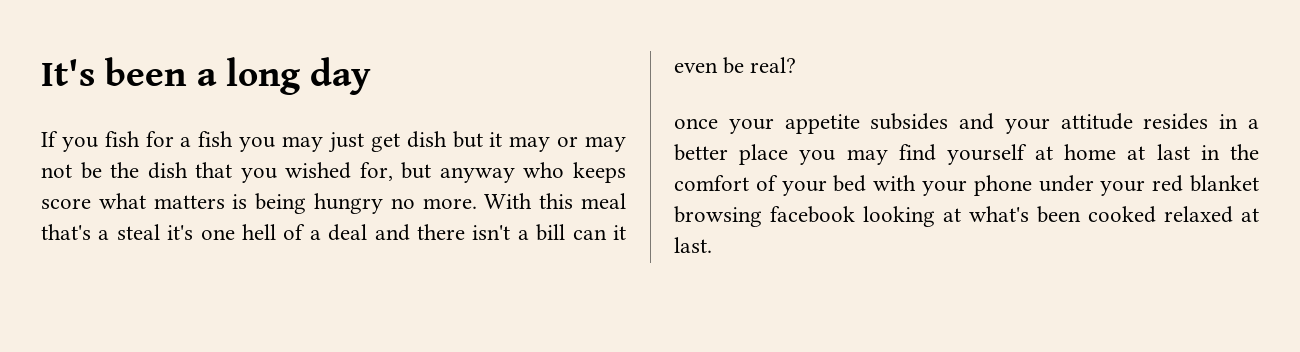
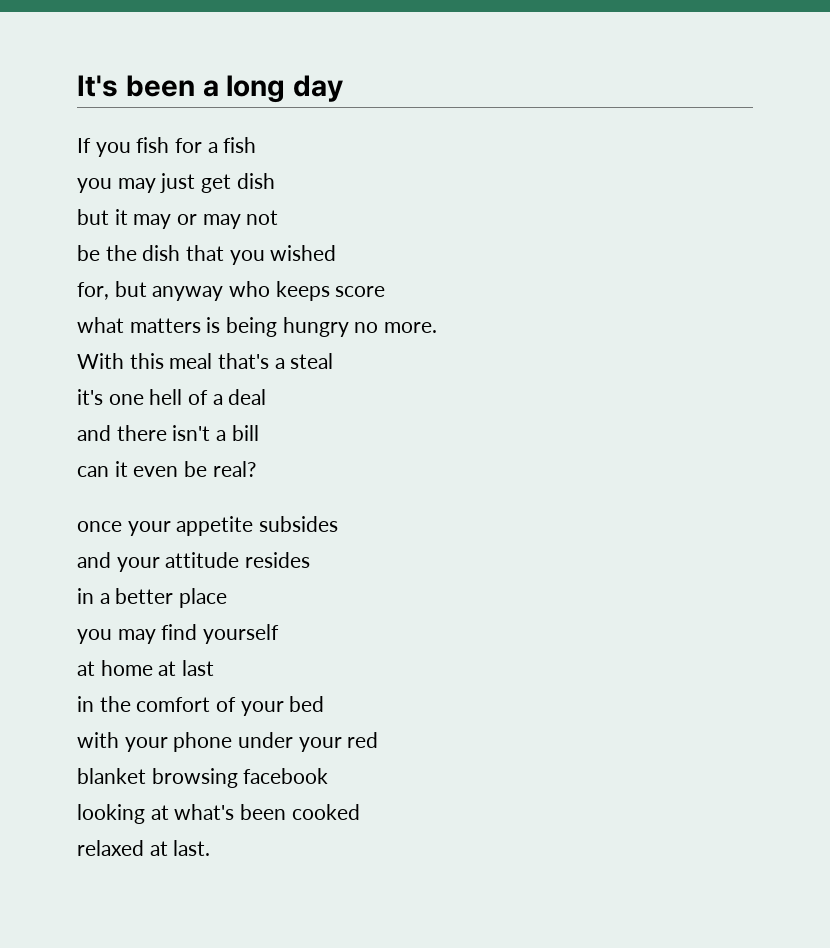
(234, 139) none -> (257, 145) //
(447, 139) none -> (275, 181) //
(72, 171) none -> (279, 217) //
(352, 170) none -> (337, 253) //
(91, 203) none -> (386, 291) //
(477, 203) none -> (438, 327) //
(160, 232) none -> (334, 361) //
(368, 232) none -> (267, 397) //
(566, 232) none -> (259, 433) //
(949, 121) none -> (339, 524) //
(1209, 121) none -> (311, 560) //
(789, 154) none -> (228, 598) //
(1027, 154) none -> (280, 634) //
(1190, 152) none -> (215, 668) //
(867, 183) none -> (325, 704) //
(1184, 183) none -> (379, 740) //
(855, 214) none -> (329, 776) //
(1156, 214) none -> (360, 812) //

